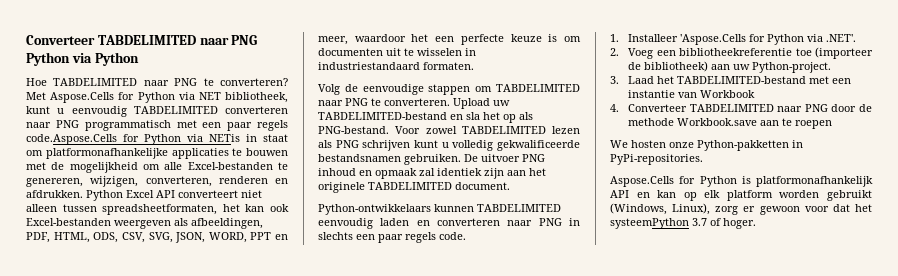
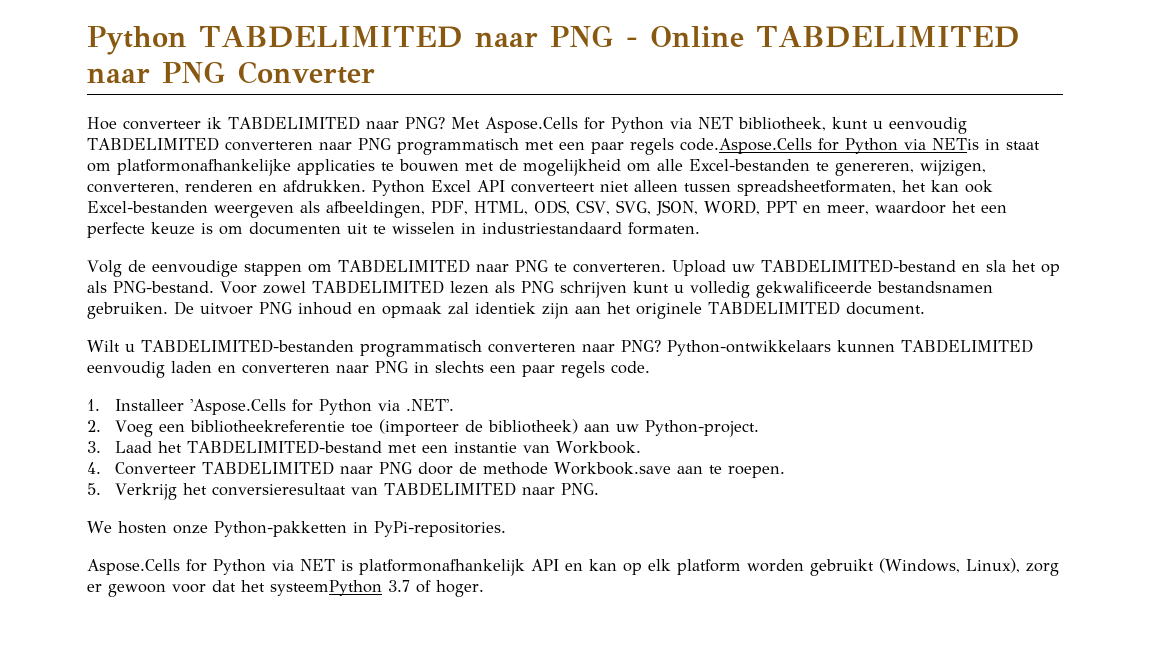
[26,35,258,45] [26,52,139,66] [26,78,288,86] Converteer TABDELIMITED naar PNG Python via Python // Hoe TABDELIMITED naar PNG te converteren? -> [87,25,1020,55] [87,61,375,84] [87,116,445,130] Python TABDELIMITED naar PNG - Online TABDELIMITED naar PNG Converter // Hoe converteer ik TABDELIMITED naar PNG?
(510, 186) none -> [87,339,661,357] Wilt u TABDELIMITED-bestanden programmatisch converteren naar PNG?
[700,90,756,98] Workbook -> [555,441,641,454] Workbook.
[795,120,833,129] roepen -> [727,466,785,478] [87,482,599,500] roepen. // 5. Verkrijg het conversieresultaat van TABDELIMITED naar PNG.
(737, 181) none -> [272,559,335,571] via NET

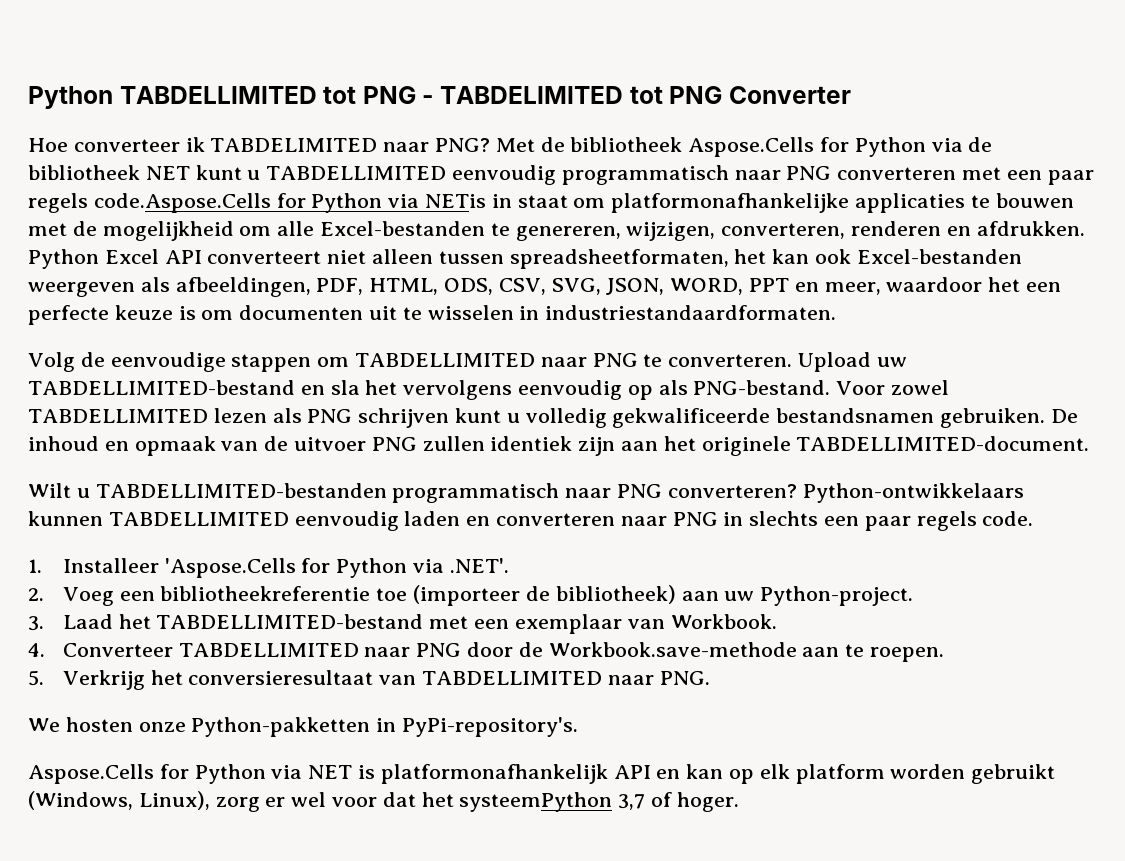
[87,25,1020,55] [87,68,150,83] Python TABDELIMITED naar PNG - Online TABDELIMITED naar -> [28,86,663,109] Python TABDELLIMITED tot PNG - TABDELIMITED tot
[484,117,967,134] [87,137,519,155] Aspose.Cells for Python via NET bibliotheek, kunt u eenvoudig TABDELIMITED converteren naar PNG programmatisch -> [540,137,993,157] [28,165,957,185] de bibliotheek Aspose.Cells for Python via de bibliotheek NET kunt u TABDELLIMITED eenvoudig programmatisch naar PNG converteren
[482,222,700,235] industriestandaard formaten. -> [545,305,837,320] industriestandaardformaten.
[337,259,470,273] TABDELIMITED -> [355,353,536,367] TABDELLIMITED
[760,259,956,273] TABDELIMITED-bestand -> [28,380,295,395] TABDELLIMITED-bestand
(1036, 266) none -> [403,380,623,400] vervolgens eenvoudig
[311,280,444,294] TABDELIMITED -> [28,409,208,423] TABDELLIMITED
[200,302,292,315] uitvoer PNG -> (1078, 416) none
[448,302,469,315] zal -> [221,436,485,451] van de uitvoer PNG zullen
[708,301,925,315] TABDELIMITED document. -> [796,436,1090,451] TABDELLIMITED-document.
[141,339,661,357] TABDELIMITED-bestanden programmatisch converteren naar PNG? -> [95,483,797,503] TABDELLIMITED-bestanden programmatisch naar PNG converteren?
[900,339,1033,353] TABDELIMITED -> [108,512,289,526] TABDELLIMITED
[186,440,517,454] TABDELIMITED-bestand met een instantie -> [156,614,622,634] TABDELLIMITED-bestand met een exemplaar
[201,461,334,475] TABDELIMITED -> [178,643,359,657] TABDELLIMITED
[482,462,671,475] methode Workbook.save -> [548,642,797,657] Workbook.save-methode
[383,482,516,496] TABDELIMITED -> [422,671,603,685] TABDELLIMITED
[373,521,506,537] PyPi-repositories. -> [402,717,579,737] PyPi-repository's.
[108,584,166,597] gewoon -> [291,792,327,807] wel
[388,580,410,592] 3.7 -> [618,794,646,810] 3,7

